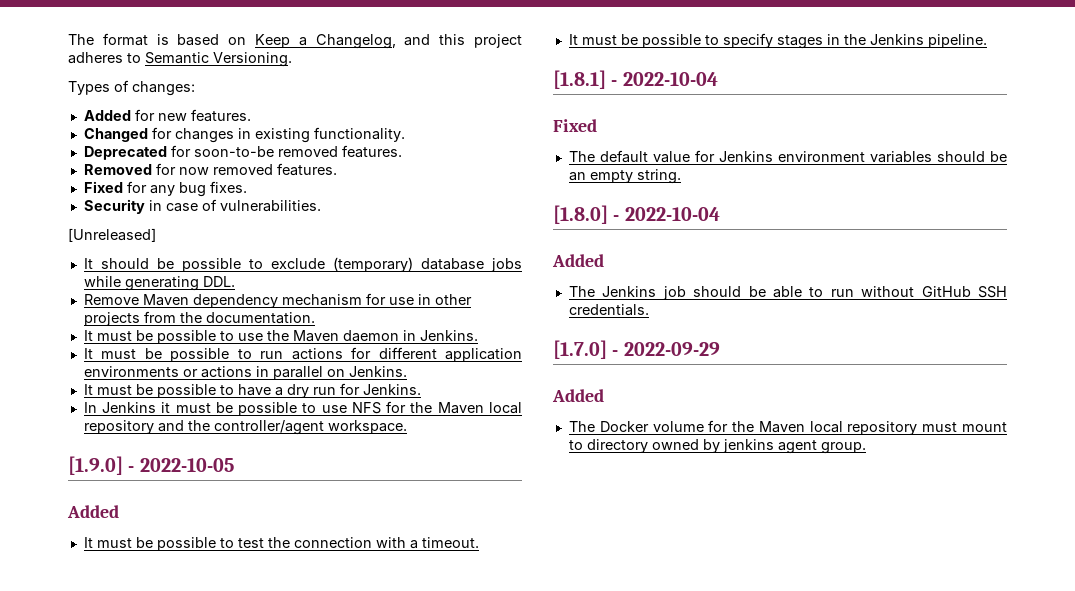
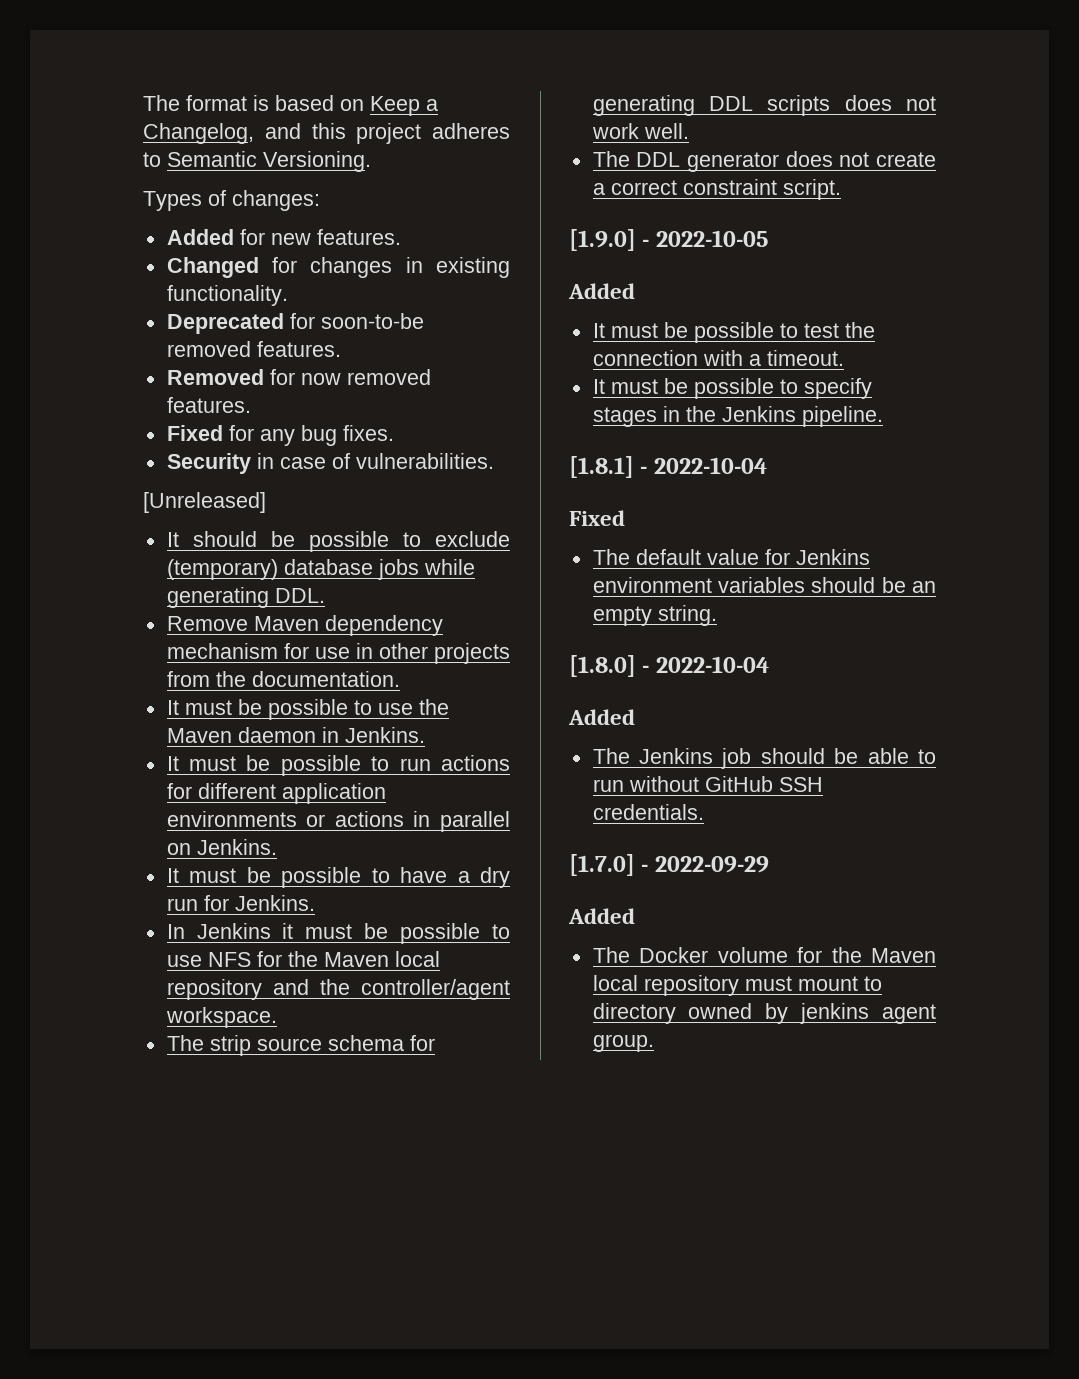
(407, 427) none -> [166,1035,435,1056] [592,95,936,116] [591,123,689,139] [592,151,936,172] [592,179,841,200] // The strip source schema for generating DDL scripts does not work well. // The DDL generator does not create a correct constraint script.

